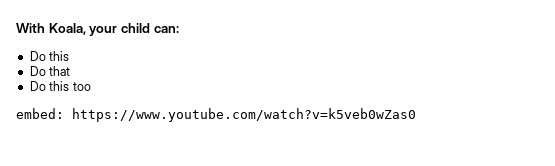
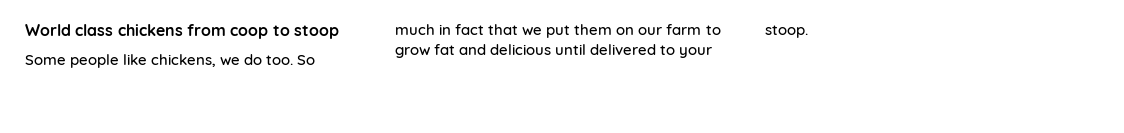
[16,23,179,36] [29,51,70,61] [29,66,71,76] [29,81,91,91] [16,108,416,122] With Koala, your child can: // Do this // Do that // Do this too // embed: https://www.youtube.com/watch?v=k5veb0wZas0 -> [25,24,339,39] [25,54,316,68] [395,24,721,38] [395,44,713,58] [765,25,808,38] World class chickens from coop to stoop // Some people like chickens, we do too. So much in fact that we put them on our farm to grow fat and delicious until delivered to your stoop.

